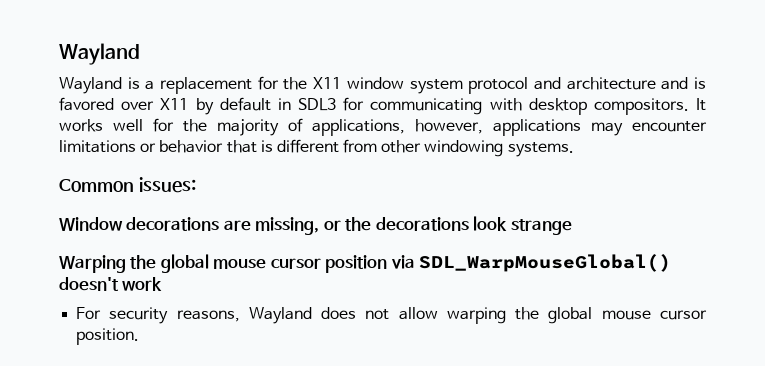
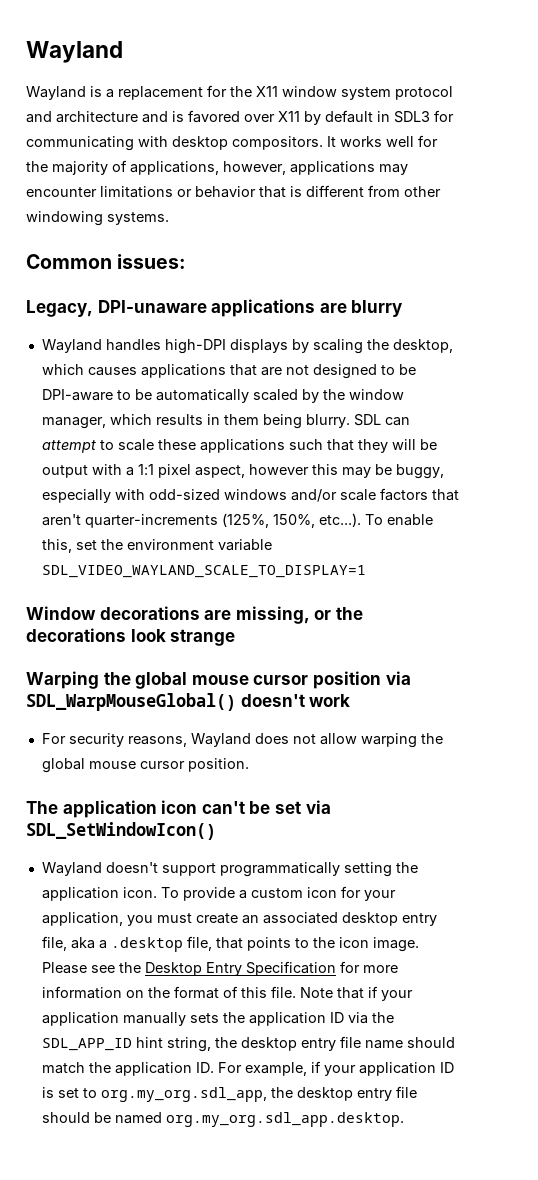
(196, 185) none -> [26,299,403,317] [41,339,453,354] [41,364,416,379] [41,389,404,403] [41,414,410,429] [41,439,437,453] [41,464,444,479] [41,488,459,503] [41,513,433,528] [41,539,272,553] [41,565,366,578] // Legacy, DPI-unaware applications are blurry // Wayland handles high-DPI displays by scaling the desktop, which causes applications that are not designed to be DPI-aware to be automatically scaled by the window manager, which results in them being blurry. SDL can attempt to scale these applications such that they will be output with a 1:1 pixel aspect, however this may be buggy, especially with odd-sized windows and/or scale factors that aren't quarter-increments (125%, 150%, etc...). To enable this, set the environment variable SDL_VIDEO_WAYLAND_SCALE_TO_DISPLAY=1
(140, 336) none -> [26,800,331,818] [26,822,216,840] [41,862,418,877] [41,886,396,901] [41,912,437,926] [41,936,419,952] [41,961,398,976] [41,986,413,1001] [41,1012,394,1026] [41,1036,455,1052] [41,1061,454,1076] [41,1086,417,1102] [41,1112,404,1127] // The application icon can't be set via SDL_SetWindowIcon() // Wayland doesn't support programmatically setting the application icon. To provide a custom icon for your application, you must create an associated desktop entry file, aka a .desktop file, that points to the icon image. Please see the Desktop Entry Specification for more information on the format of this file. Note that if your application manually sets the application ID via the SDL_APP_ID hint string, the desktop entry file name should match the application ID. For example, if your application ID is set to org.my_org.sdl_app, the desktop entry file should be named org.my_org.sdl_app.desktop.

